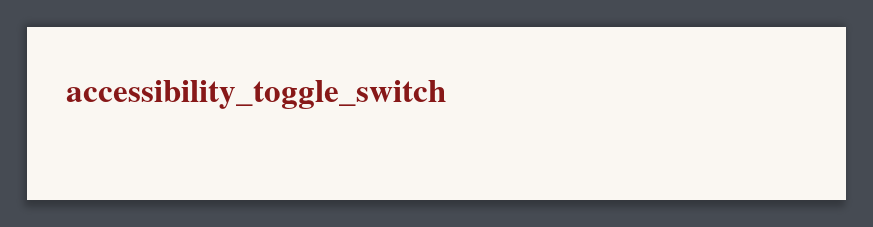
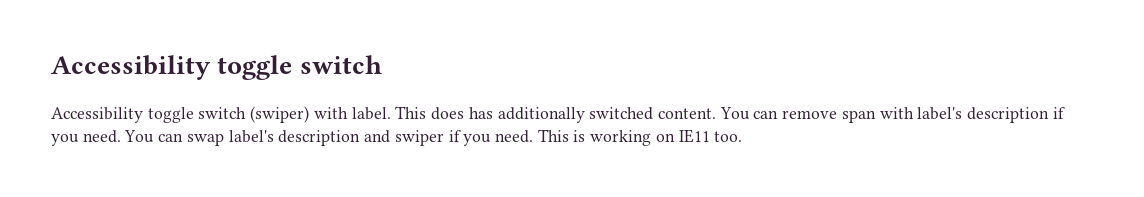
[66,80,446,109] accessibility_toggle_switch -> [51,55,382,80] [51,106,1065,123] [51,129,743,146] Accessibility toggle switch // Accessibility toggle switch (swiper) with label. This does has additionally switched content. You can remove span with label's description if you need. You can swap label's description and swiper if you need. This is working on IE11 too.

